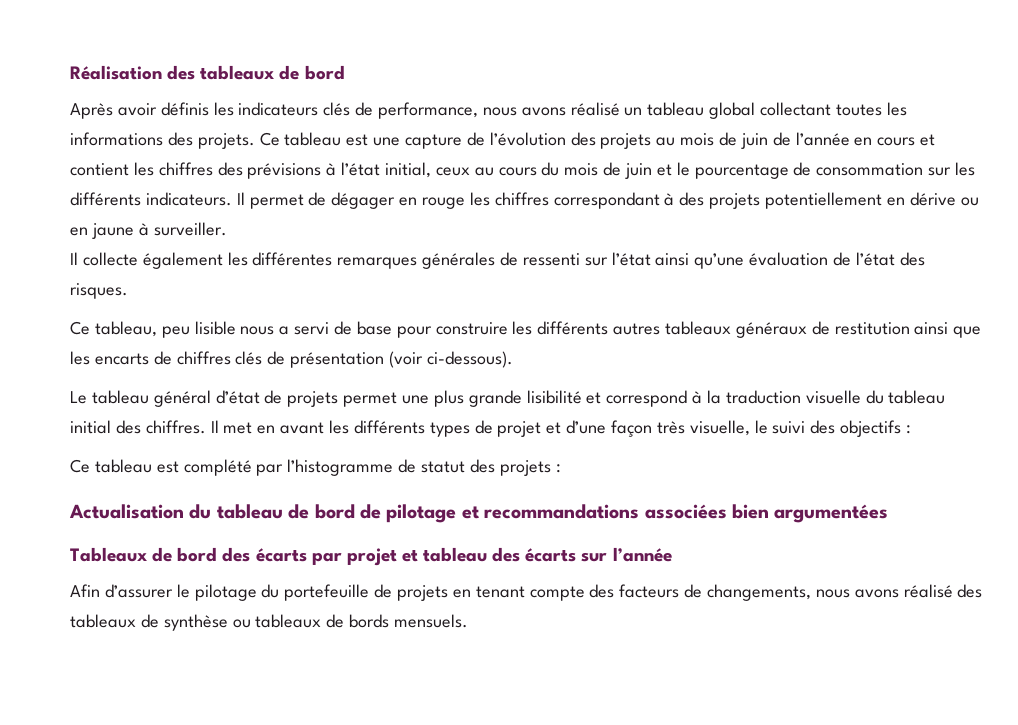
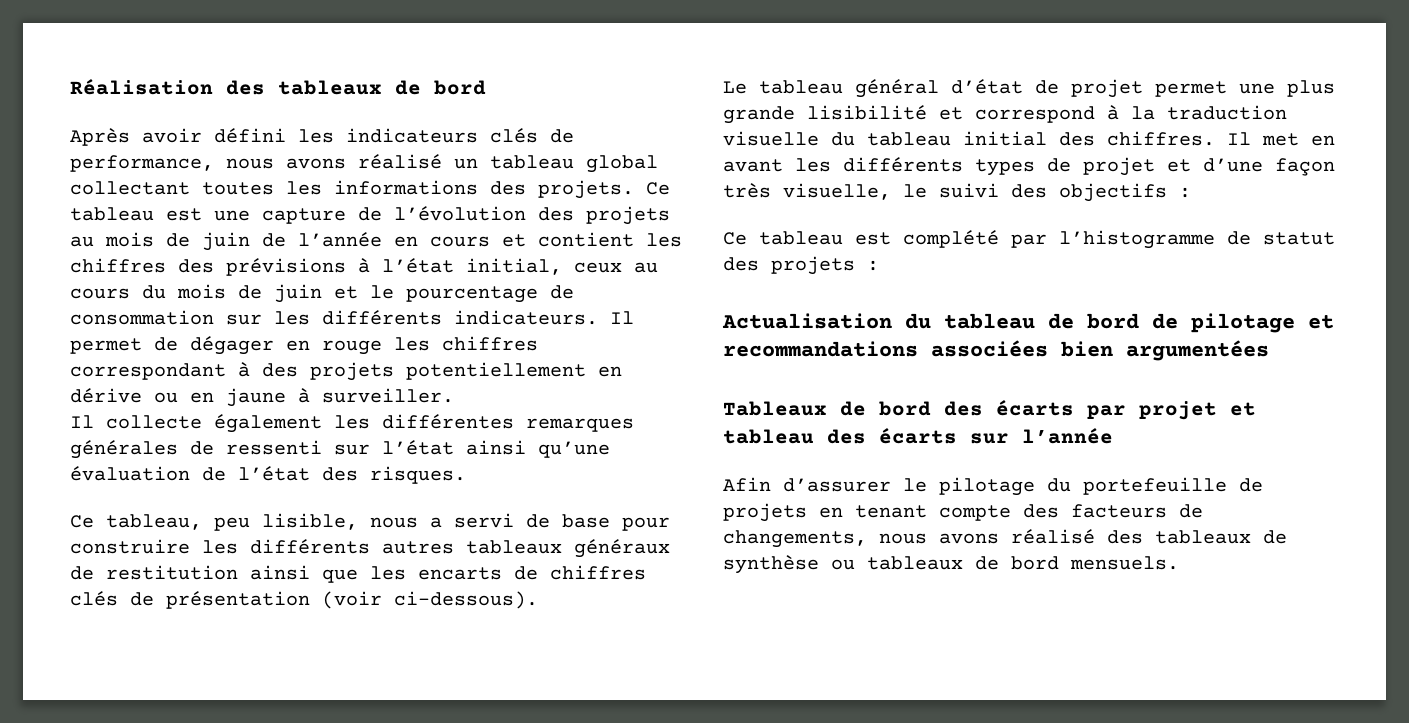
[160,102,209,116] définis -> [214,128,286,143] défini
[194,321,236,335] lisible -> [262,513,358,530] lisible,
[287,391,339,407] projets -> [1071,79,1143,98] projet
[349,614,390,628] bords -> [1011,556,1059,570] bord

